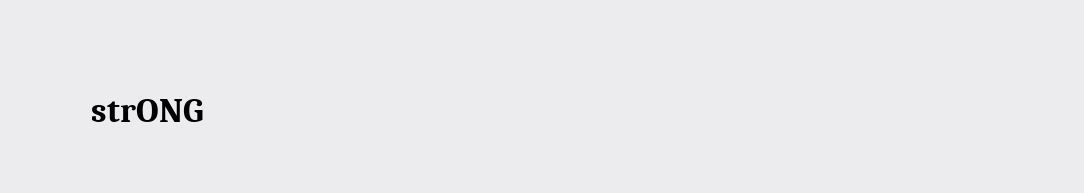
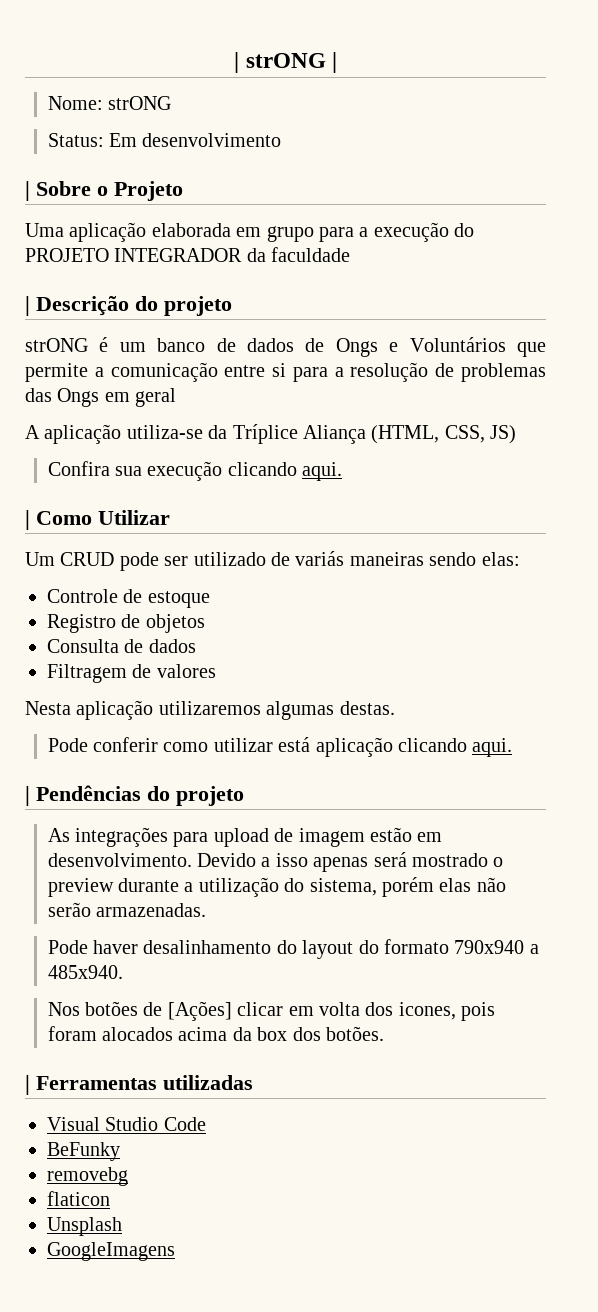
[91,99,204,122] strONG -> [234,52,337,73] [47,96,172,110] [47,133,282,147] [25,181,183,201] [25,222,475,242] [25,247,351,262] [25,296,232,316] [25,337,546,357] [25,362,546,382] [25,388,177,407] [25,424,517,444] [47,461,343,481] [25,510,170,530] [25,551,520,571] [47,589,210,608] [47,614,205,633] [47,639,196,653] [47,664,216,683] [25,700,395,720] [47,737,513,757] [25,785,244,806] [47,827,443,847] [47,852,504,872] [47,877,506,897] [47,902,207,917] [47,939,539,959] [47,965,123,979] [47,1001,496,1021] [47,1026,385,1041] [25,1075,253,1095] [47,1117,206,1131] [47,1142,120,1161] [47,1167,128,1186] [47,1191,110,1206] [47,1217,122,1236] [47,1242,175,1261] | strONG | // Nome: strONG // Status: Em desenvolvimento // | Sobre o Projeto // Uma aplicação elaborada em grupo para a execução do PROJETO INTEGRADOR da faculdade // | Descrição do projeto // strONG é um banco de dados de Ongs e Voluntários que permite a comunicação entre si para a resolução de problemas das Ongs em geral // A aplicação utiliza-se da Tríplice Aliança (HTML, CSS, JS) // Confira sua execução clicando aqui. // | Como Utilizar // Um CRUD pode ser utilizado de variás maneiras sendo elas: // Controle de estoque // Registro de objetos // Consulta de dados // Filtragem de valores // Nesta aplicação utilizaremos algumas destas. // Pode conferir como utilizar está aplicação clicando aqui. // | Pendências do projeto // As integrações para upload de imagem estão em desenvolvimento. Devido a isso apenas será mostrado o preview durante a utilização do sistema, porém elas não serão armazenadas. // Pode haver desalinhamento do layout do formato 790x940 a 485x940. // Nos botões de [Ações] clicar em volta dos icones, pois foram alocados acima da box dos botões. // | Ferramentas utilizadas // Visual Studio Code // BeFunky // removebg // flaticon // Unsplash // GoogleImagens

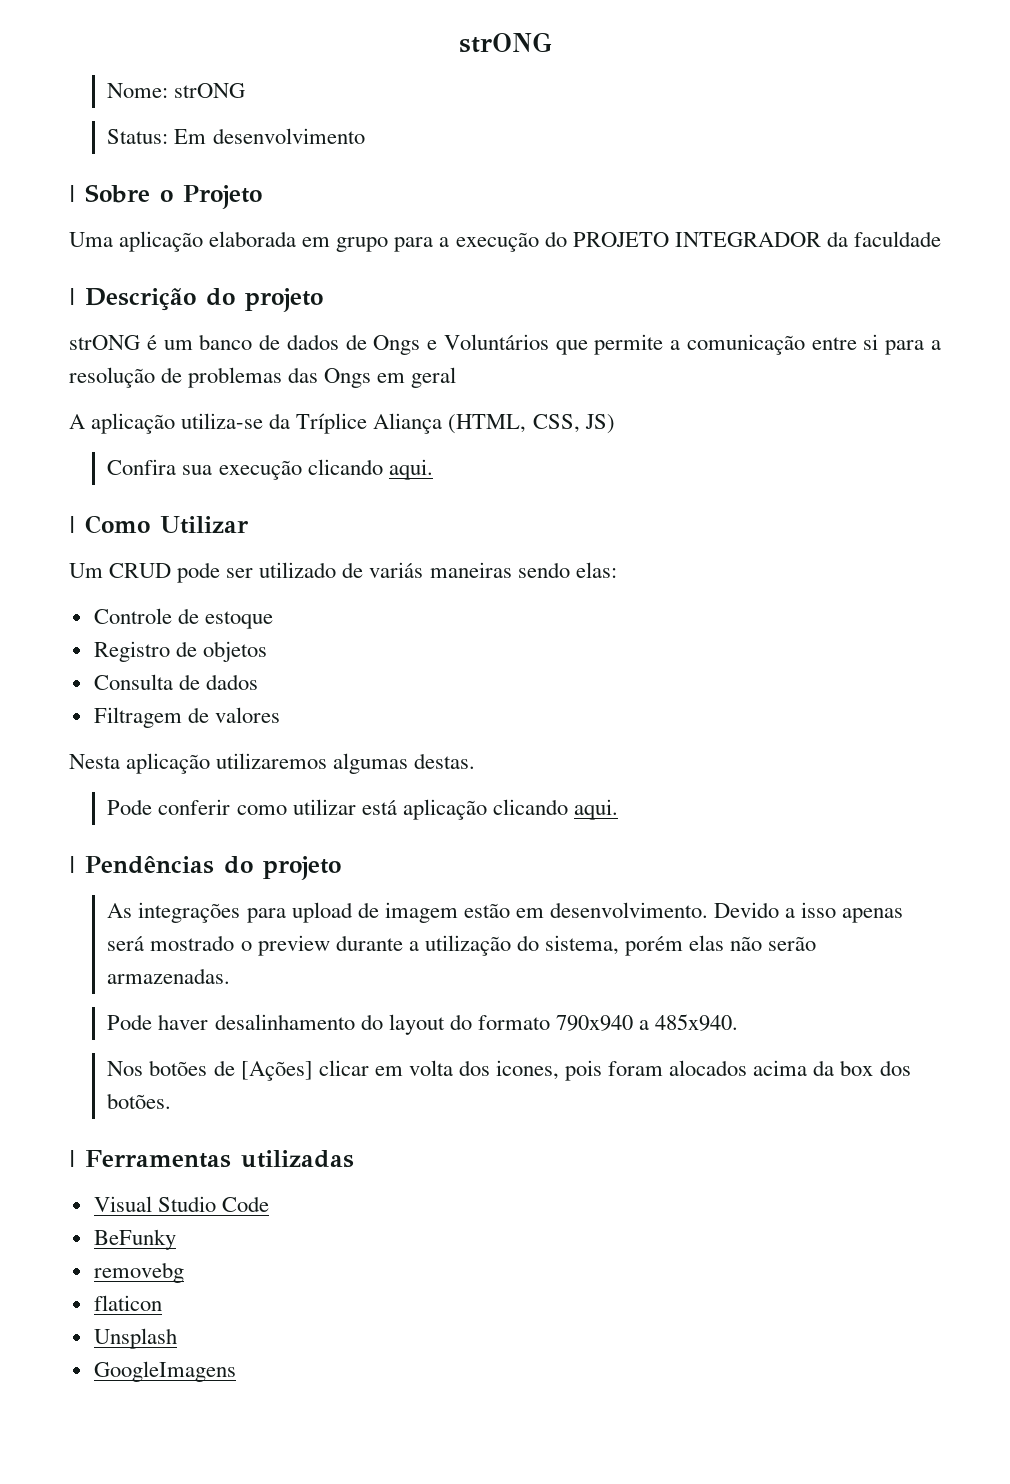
[234,52,337,73] | strONG | -> [458,32,552,53] strONG

